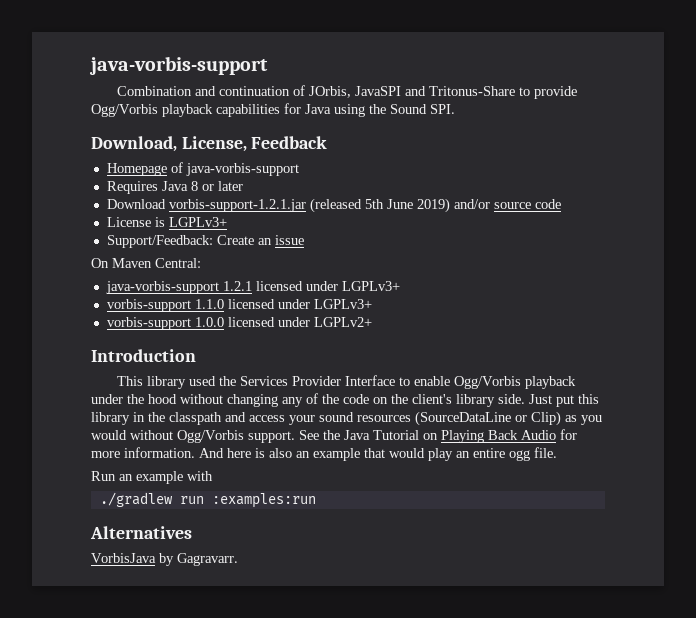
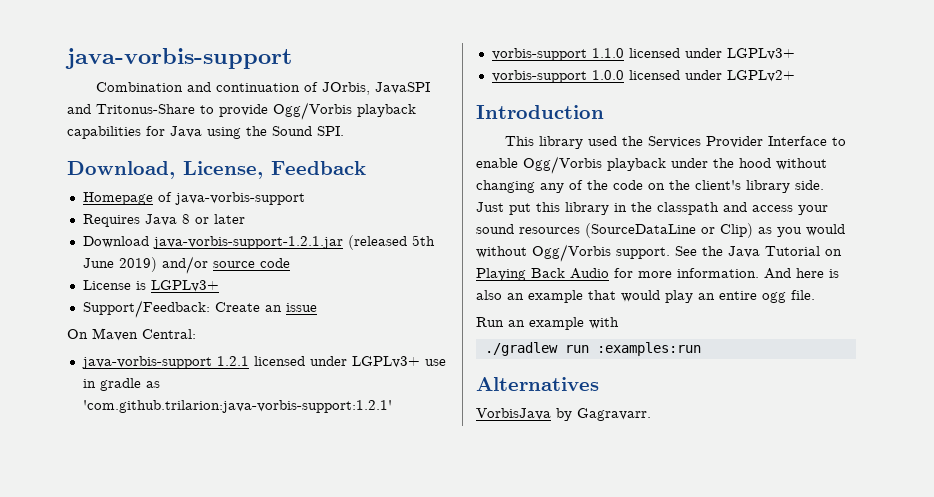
[168,199,306,212] vorbis-support-1.2.1.jar -> [152,236,343,249] java-vorbis-support-1.2.1.jar
(400, 286) none -> [424,359,446,366] [82,378,160,391] [82,400,392,413] use in gradle as 'com.github.trilarion:java-vorbis-support:1.2.1'

